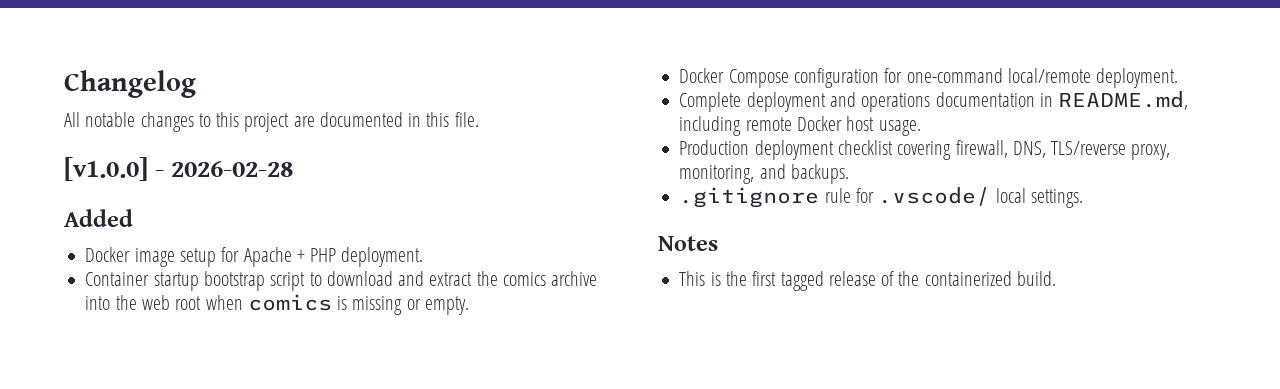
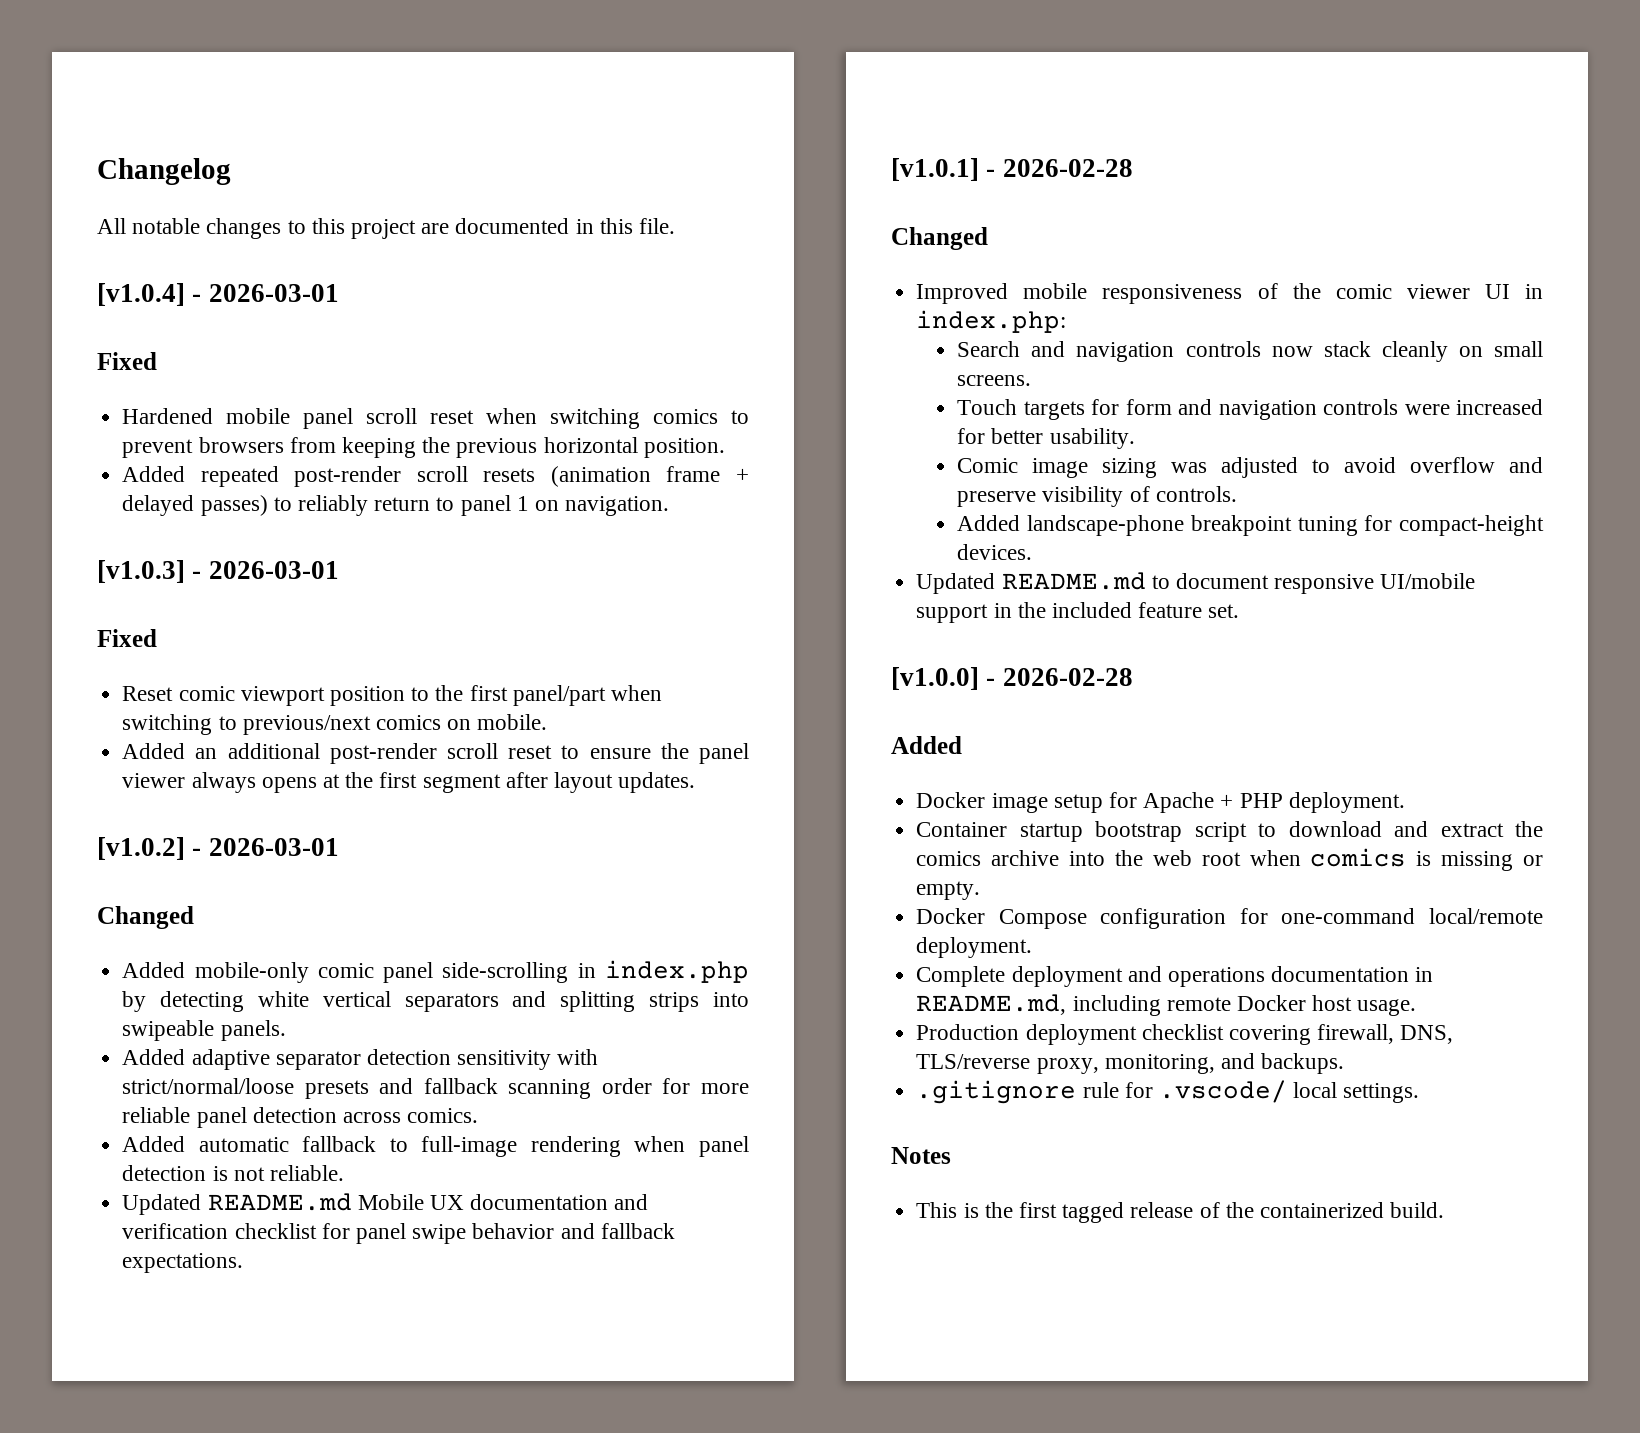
(479, 119) none -> [97,283,339,306] [97,352,157,370] [122,408,749,429] [122,437,725,458] [122,466,749,487] [122,495,670,516] [97,560,339,583] [97,629,157,647] [122,685,662,706] [122,714,548,735] [122,743,749,764] [122,772,696,793] [97,837,339,860] [97,906,194,929] [122,960,750,983] [122,991,749,1012] [122,1020,286,1041] [122,1049,599,1070] [122,1078,749,1099] [122,1107,479,1128] [122,1136,749,1157] [122,1165,344,1181] [122,1193,649,1215] [122,1223,675,1244] [122,1253,244,1273] [891,158,1133,181] [891,227,988,250] [916,283,1543,304] [916,310,1067,333] [957,341,1543,362] [957,375,1032,386] [957,399,1543,420] [957,428,1135,449] [957,457,1543,478] [957,486,1237,507] [957,515,1544,536] [957,544,1033,560] [916,572,1476,594] [916,602,1240,623] // [v1.0.4] - 2026-03-01 // Fixed // Hardened mobile panel scroll reset when switching comics to prevent browsers from keeping the previous horizontal position. // Added repeated post-render scroll resets (animation frame + delayed passes) to reliably return to panel 1 on navigation. // [v1.0.3] - 2026-03-01 // Fixed // Reset comic viewport position to the first panel/part when switching to previous/next comics on mobile. // Added an additional post-render scroll reset to ensure the panel viewer always opens at the first segment after layout updates. // [v1.0.2] - 2026-03-01 // Changed // Added mobile-only comic panel side-scrolling in index.php by detecting white vertical separators and splitting strips into swipeable panels. // Added adaptive separator detection sensitivity with strict/normal/loose presets and fallback scanning order for more reliable panel detection across comics. // Added automatic fallback to full-image rendering when panel detection is not reliable. // Updated README.md Mobile UX documentation and verification checklist for panel swipe behavior and fallback expectations. // [v1.0.1] - 2026-02-28 // Changed // Improved mobile responsiveness of the comic viewer UI in index.php: // Search and navigation controls now stack cleanly on small screens. // Touch targets for form and navigation controls were increased for better usability. // Comic image sizing was adjusted to avoid overflow and preserve visibility of controls. // Added landscape-phone breakpoint tuning for compact-height devices. // Updated README.md to document responsive UI/mobile support in the included feature set.

